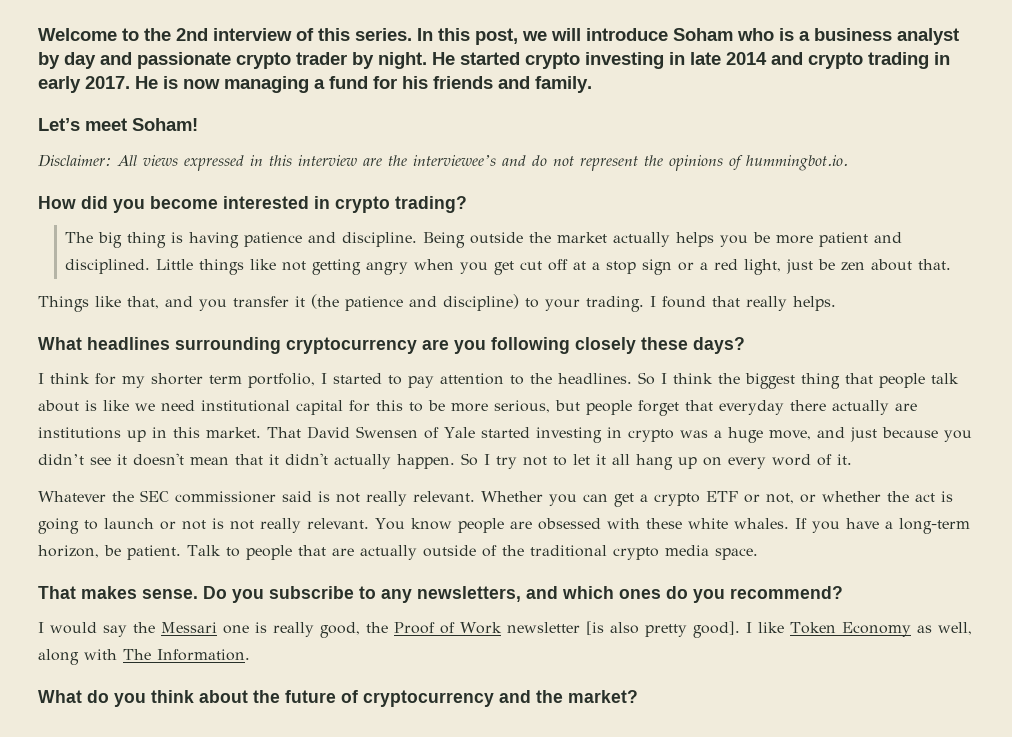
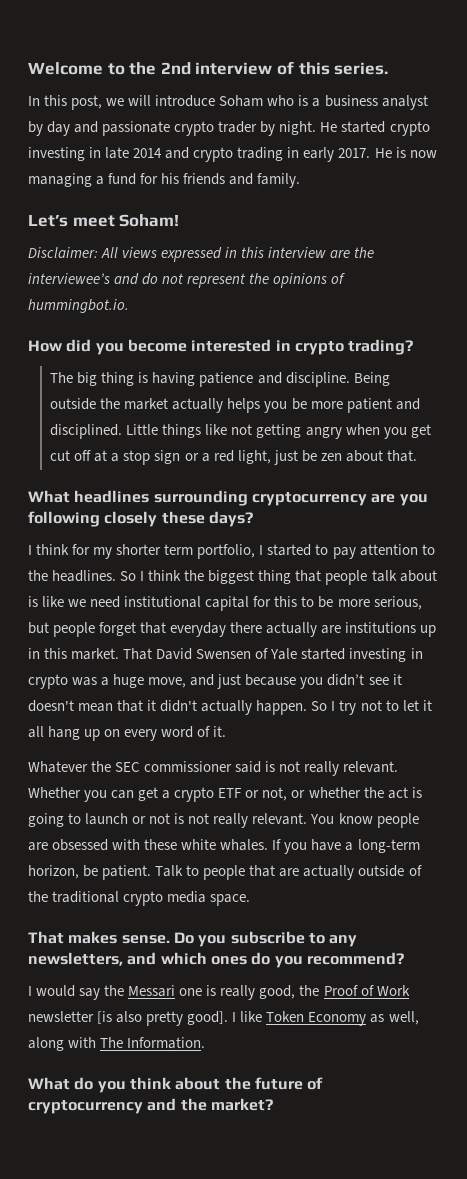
(412, 34) none -> (389, 68) //
[38,294,836,312] // Things like that, and you transfer it (the patience and discipline) to your trading. I found that really helps. -> (417, 456) none

